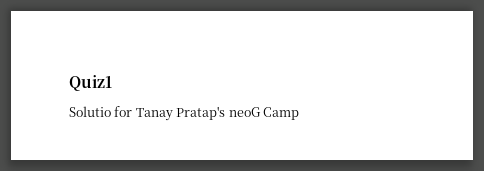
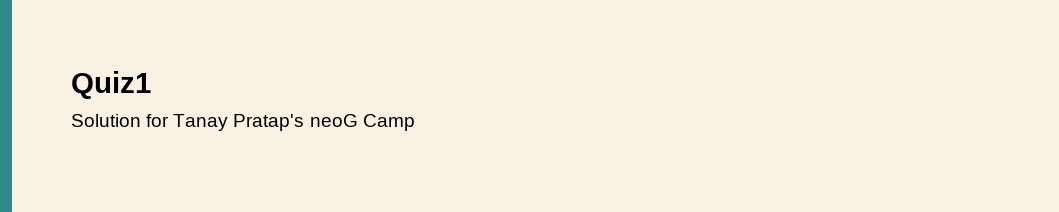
[69,106,111,117] Solutio -> [71,114,141,127] Solution

